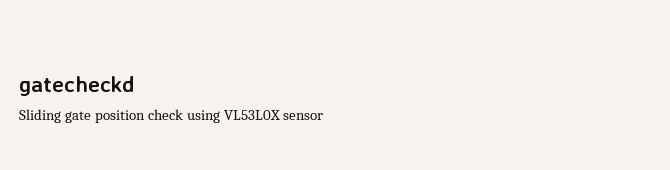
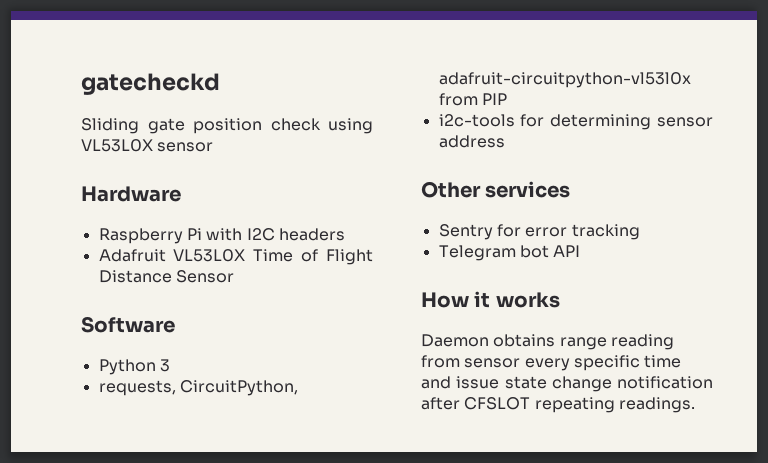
(324, 116) none -> [81,186,181,202] [98,228,345,244] [98,249,373,265] [98,270,234,283] [81,316,175,333] [98,359,170,375] [98,380,298,396] [438,72,691,88] [438,93,507,106] [438,114,713,130] [438,135,505,148] [421,181,571,198] [438,224,640,240] [438,245,581,261] [421,291,560,308] [421,334,674,350] [421,355,682,371] [421,376,713,392] [421,397,695,413] // Hardware // Raspberry Pi with I2C headers // Adafruit VL53L0X Time of Flight Distance Sensor // Software // Python 3 // requests, CircuitPython, adafruit-circuitpython-vl53l0x from PIP // i2c-tools for determining sensor address // Other services // Sentry for error tracking // Telegram bot API // How it works // Daemon obtains range reading from sensor every specific time and issue state change notification after CFSLOT repeating readings.

